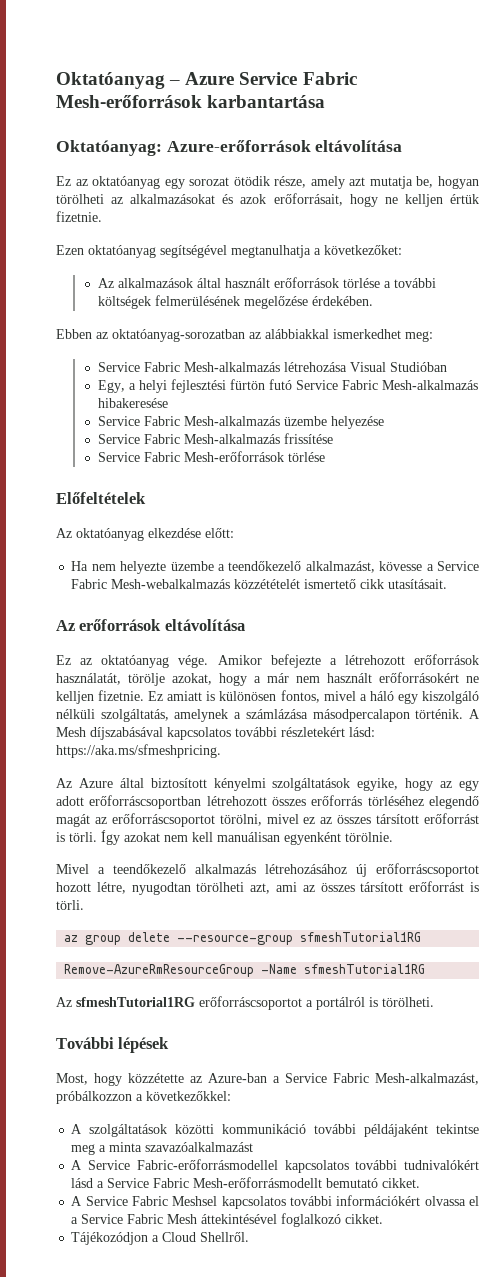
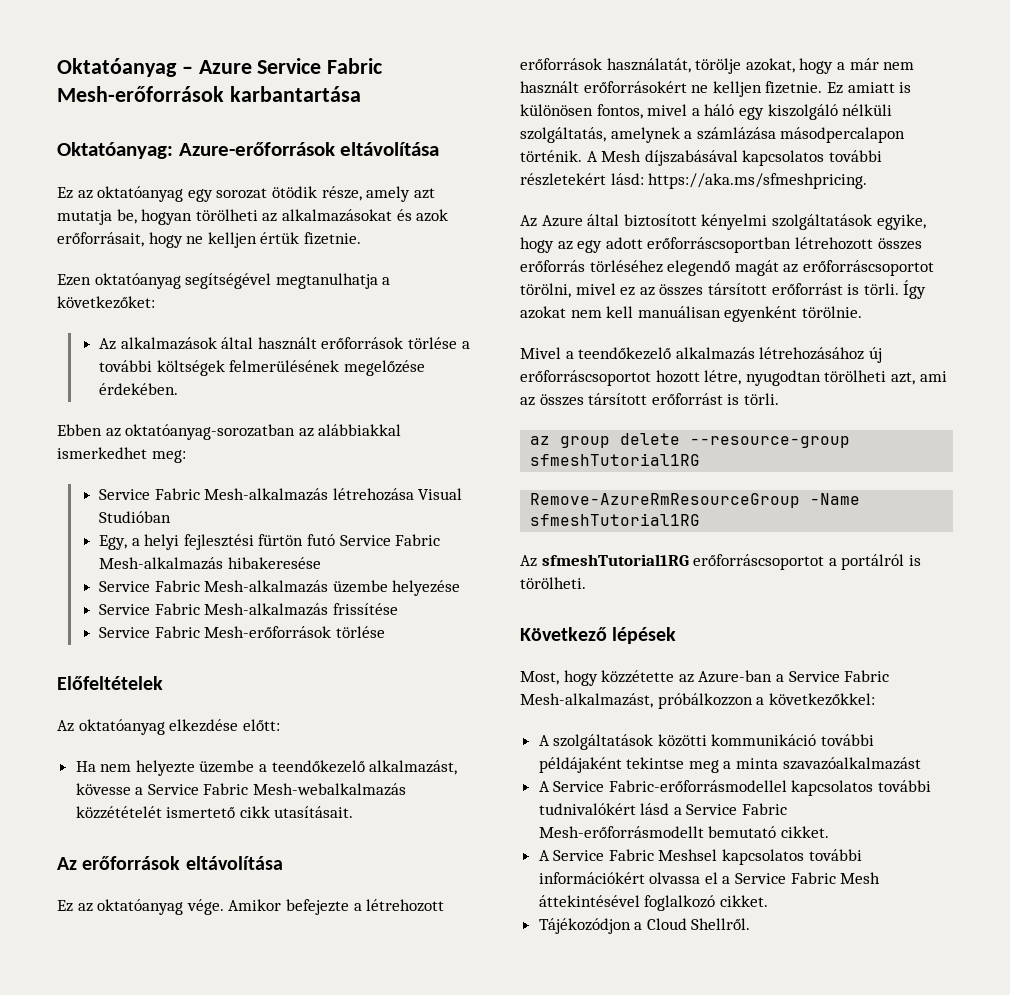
[56,1037,114,1049] További -> [520,627,607,641] Következő

